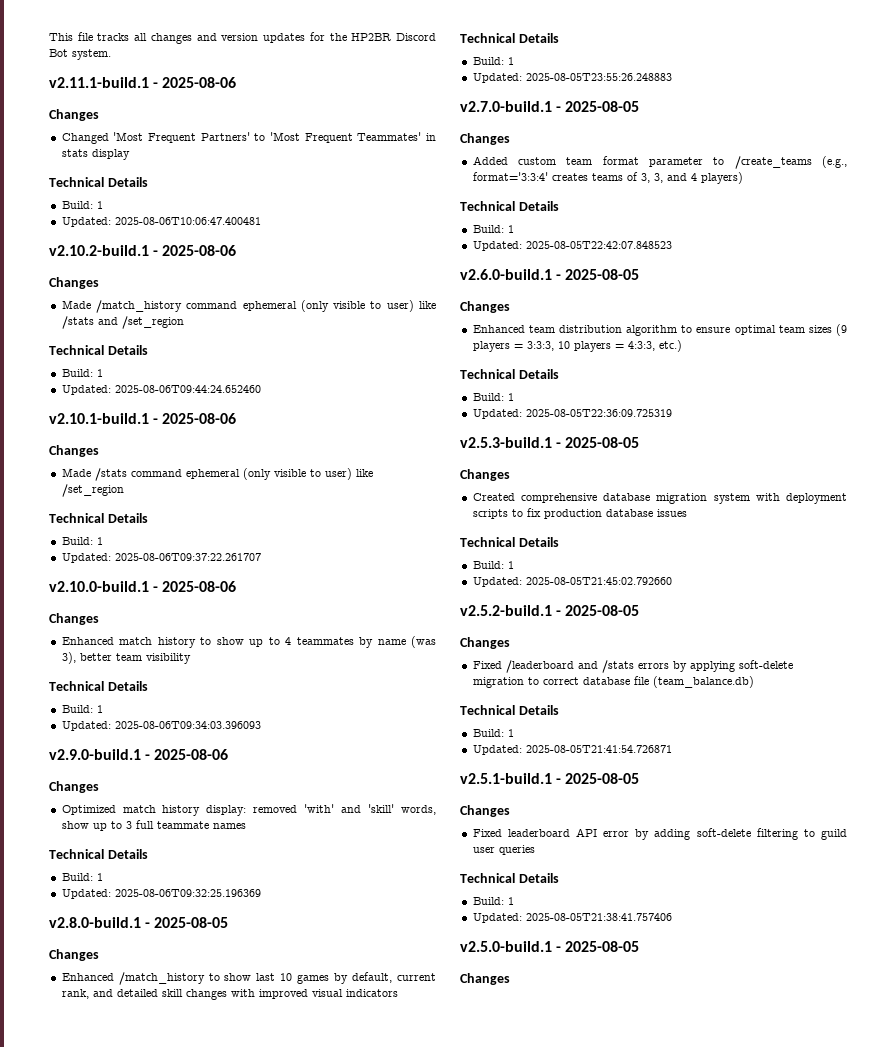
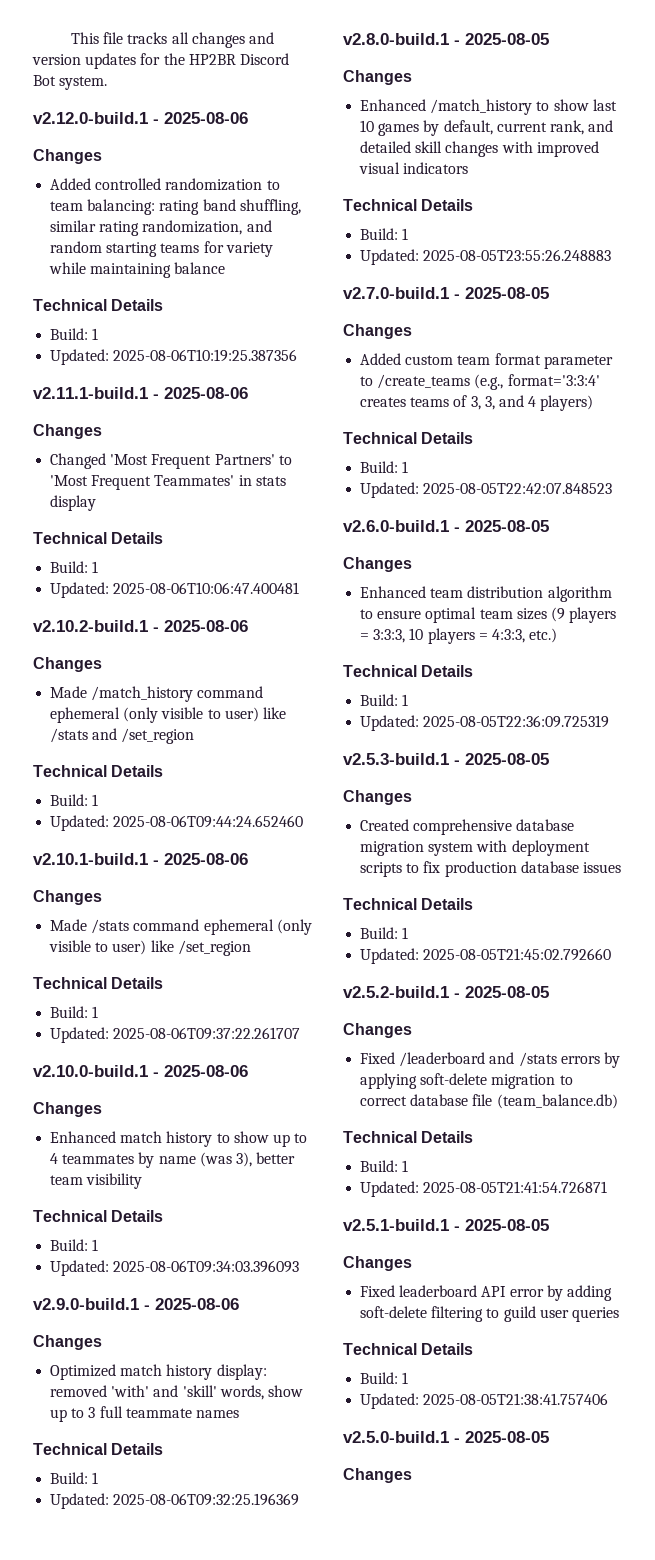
(111, 54) none -> [33,112,248,124] [33,149,102,164] [50,178,280,191] [50,199,301,215] [50,220,272,236] [50,241,273,257] [49,262,226,278] [33,299,164,311] [50,328,99,340] [50,349,298,365] // v2.12.0-build.1 - 2025-08-06 // Changes // Added controlled randomization to team balancing: rating band shuffling, similar rating randomization, and random starting teams for variety while maintaining balance // Technical Details // Build: 1 // Updated: 2025-08-06T10:19:25.387356

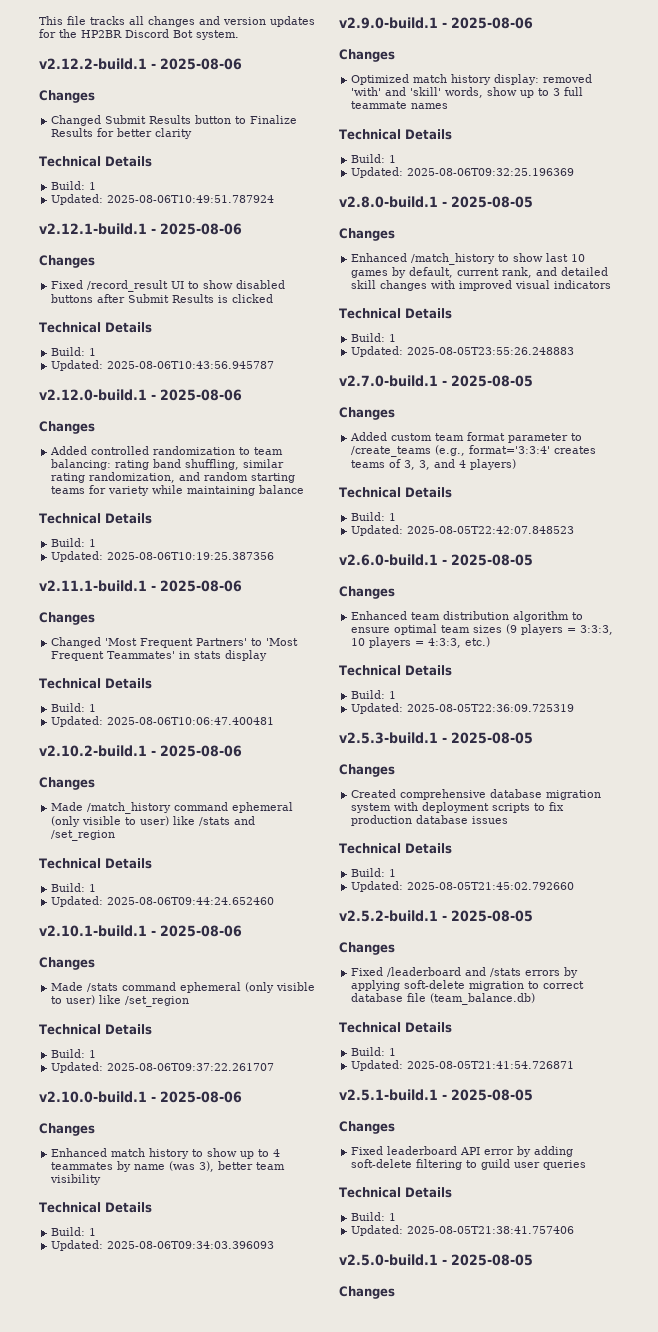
(108, 83) none -> [39,58,242,70] [39,90,95,103] [51,115,298,126] [51,128,193,139] [39,156,152,167] [51,181,97,190] [51,194,275,205] [39,223,242,235] [39,255,95,268] [51,280,286,292] [51,294,274,303] [39,322,152,333] [51,347,97,356] [51,360,275,371] // v2.12.2-build.1 - 2025-08-06 // Changes // Changed Submit Results button to Finalize Results for better clarity // Technical Details // Build: 1 // Updated: 2025-08-06T10:49:51.787924 // v2.12.1-build.1 - 2025-08-06 // Changes // Fixed /record_result UI to show disabled buttons after Submit Results is clicked // Technical Details // Build: 1 // Updated: 2025-08-06T10:43:56.945787

